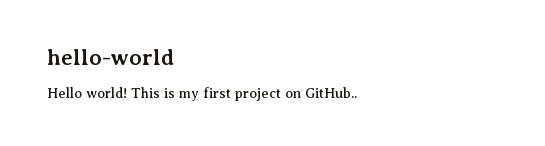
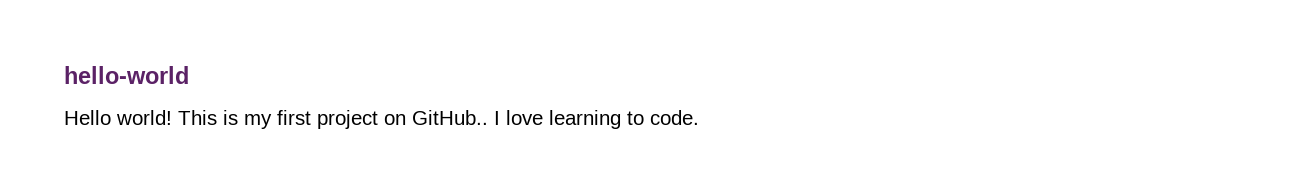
(357, 92) none -> [494,110,699,129] I love learning to code.

